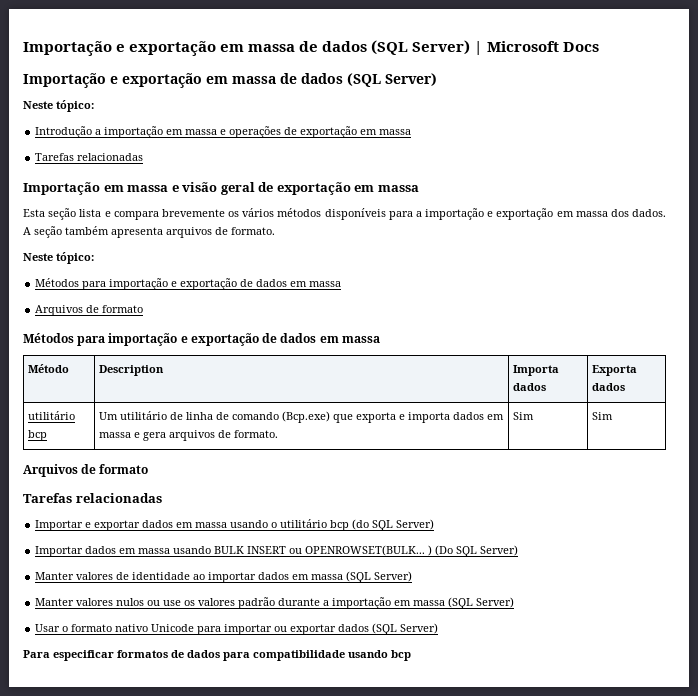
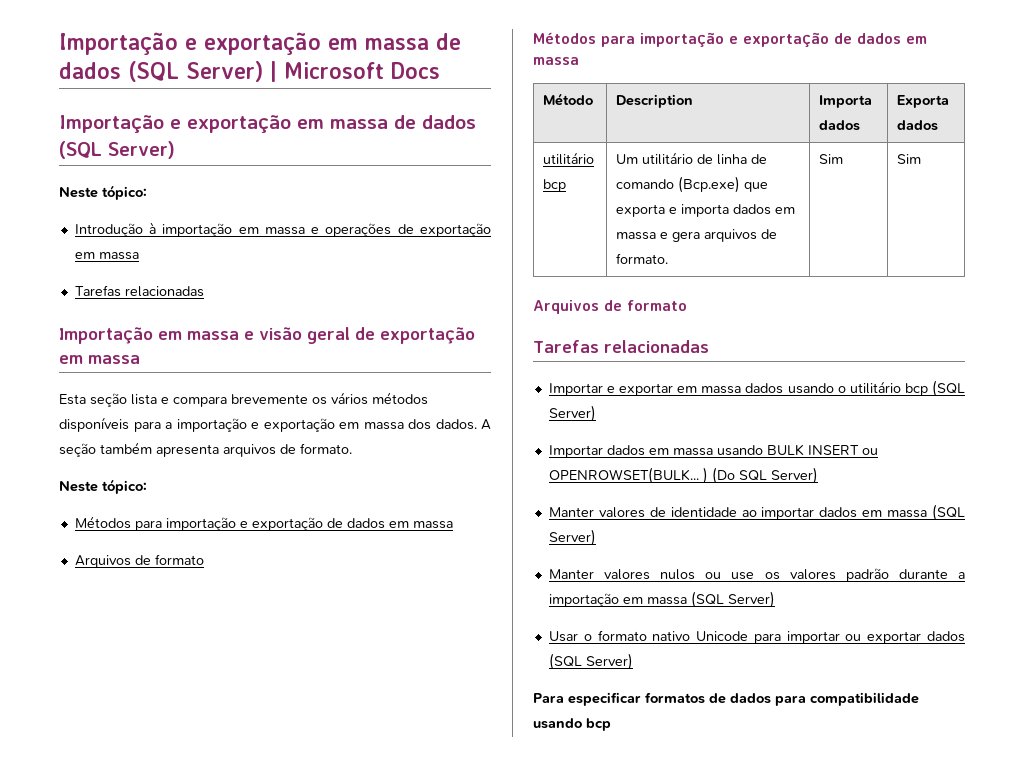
[95,129,102,135] a -> [149,222,157,234] à
[142,520,228,528] dados em massa -> [677,383,784,394] em massa dados
[352,519,394,531] (do SQL -> [932,380,965,397] (SQL

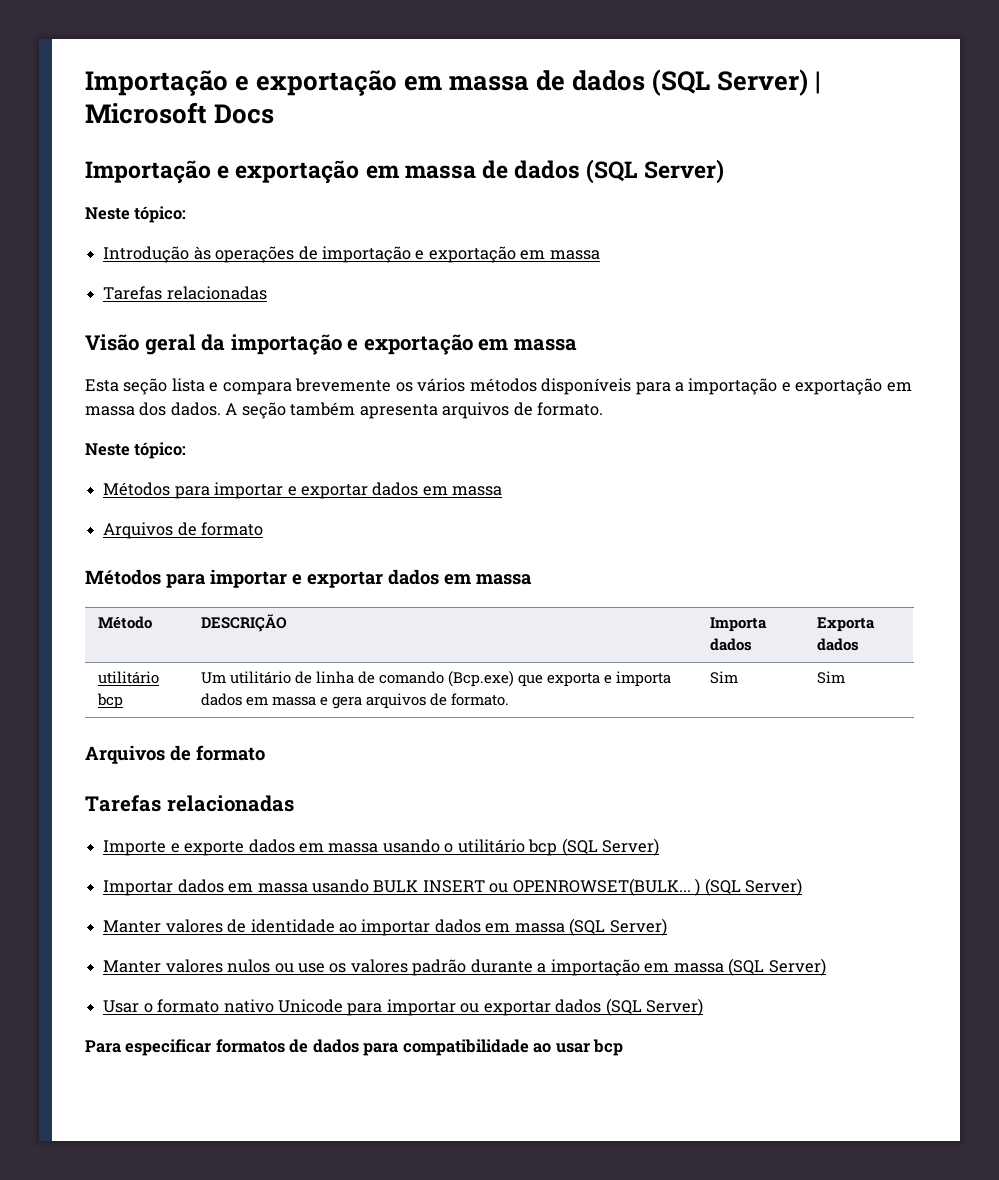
[149,222,414,237] à importação em massa e operações de -> [193,246,425,263] às operações de importação e
[59,327,375,344] Importação em massa e visão geral de -> [85,334,359,355] Visão geral da importação e
[165,517,343,531] importação e exportação de -> [214,482,368,499] importar e exportar
[640,32,852,47] importação e exportação de -> [210,569,383,588] importar e exportar
[615,94,693,108] Description -> [200,614,287,632] DESCRIÇÃO
[548,383,784,396] Importar e exportar em massa dados -> [103,839,379,856] Importe e exporte dados em massa
[711,467,767,484] (Do SQL -> [704,878,741,896] (SQL
[533,718,582,729] usando -> [533,1043,590,1053] ao usar

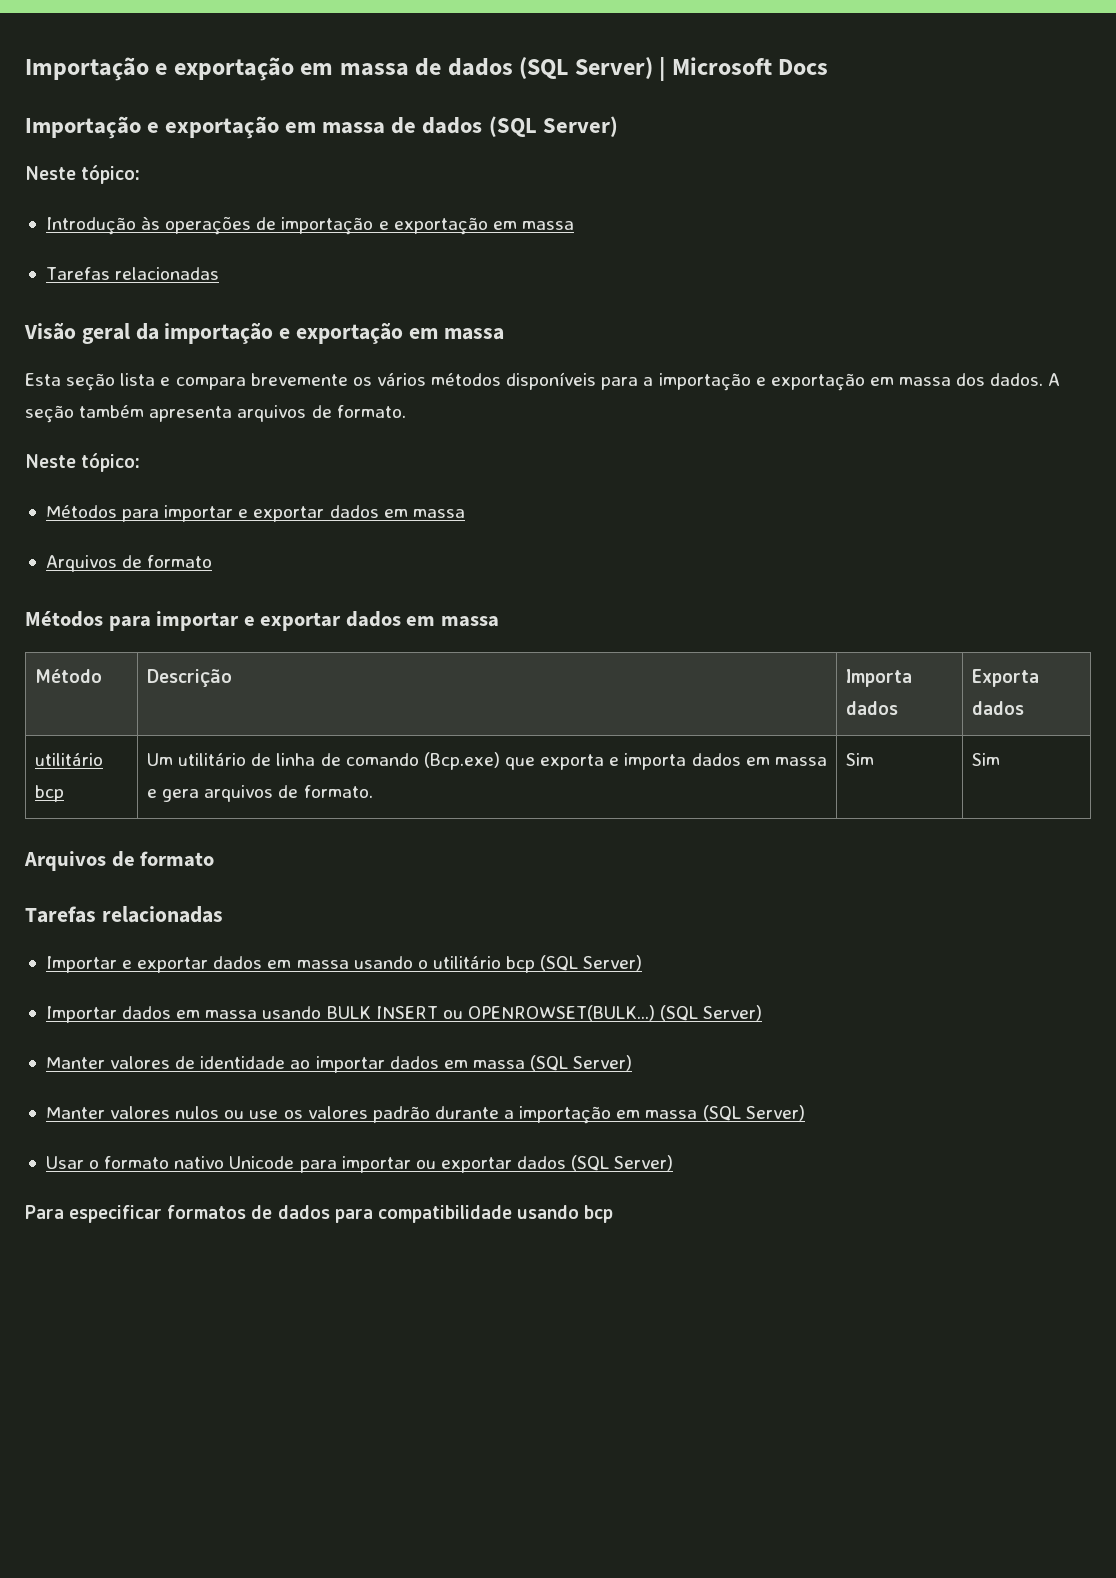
[200,614,287,632] DESCRIÇÃO -> [147,669,233,687] Descrição
[103,840,245,856] Importe e exporte -> [45,956,209,973] Importar e exportar
[512,878,701,896] OPENROWSET(BULK... ) -> [467,1005,655,1021] OPENROWSET(BULK...)
[533,1043,590,1053] ao usar -> [516,1205,579,1219] usando

